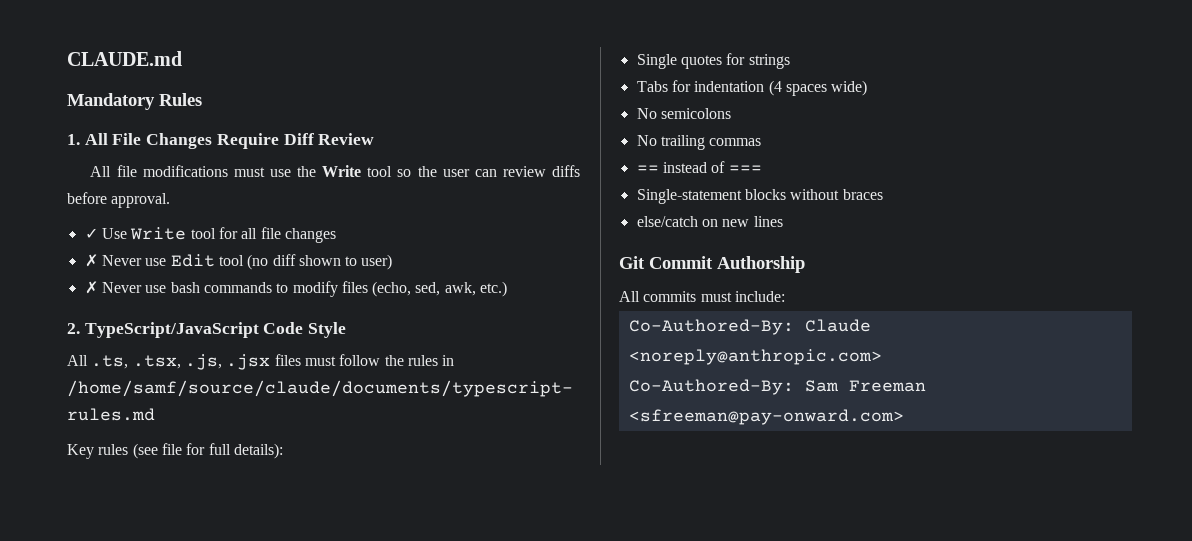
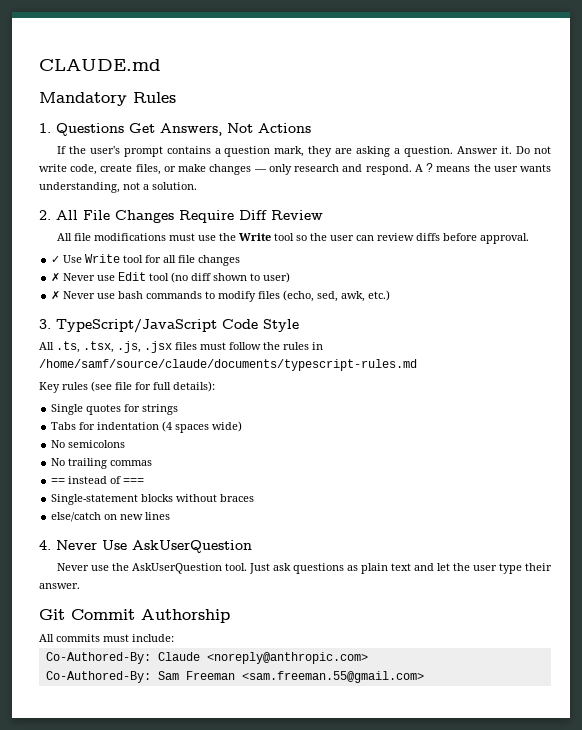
(80, 139) none -> [56,123,311,136] [56,146,552,157] [39,163,552,175] [39,182,197,193] [39,210,51,220] Questions Get Answers, Not Actions // If the user's prompt contains a question mark, they are asking a question. Answer it. Do not write code, create files, or make changes — only research and respond. A ? means the user wants understanding, not a solution. // 2.
[67,323,80,334] 2. -> [39,319,51,329] 3.
(783, 221) none -> [39,540,252,553] [56,563,553,574] [39,583,80,589] // 4. Never Use AskUserQuestion // Never use the AskUserQuestion tool. Just ask questions as plain text and let the user type their answer.
[628,409,904,425] <sfreeman@pay-onward.com> -> [241,671,424,683] <sam.freeman.55@gmail.com>

